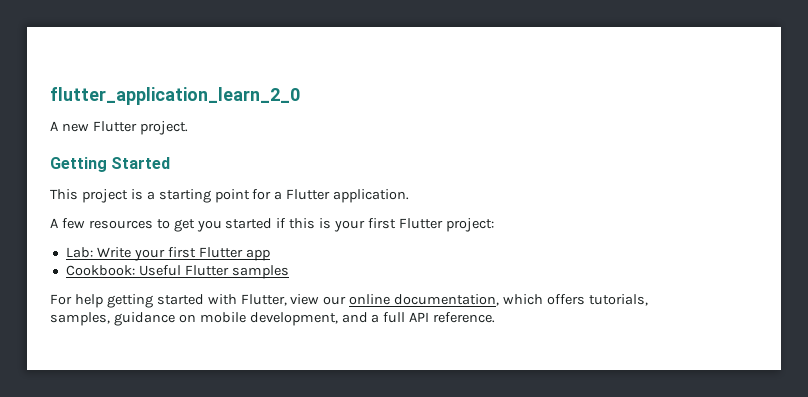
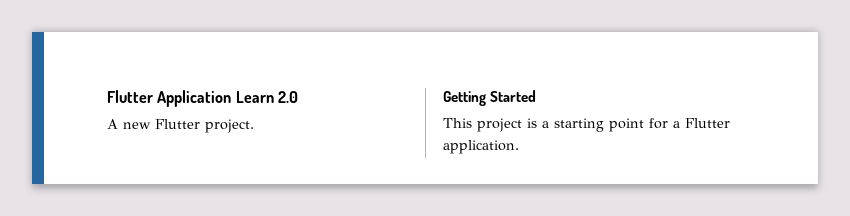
[50,87,300,105] flutter_application_learn_2_0 -> [107,90,298,107] Flutter Application Learn 2.0
[50,218,494,232] [65,247,270,261] [65,265,289,279] [50,294,648,308] [50,312,496,326] // A few resources to get you started if this is your first Flutter project: // Lab: Write your first Flutter app // Cookbook: Useful Flutter samples // For help getting started with Flutter, view our online documentation, which offers tutorials, samples, guidance on mobile development, and a full API reference. -> (519, 147) none

